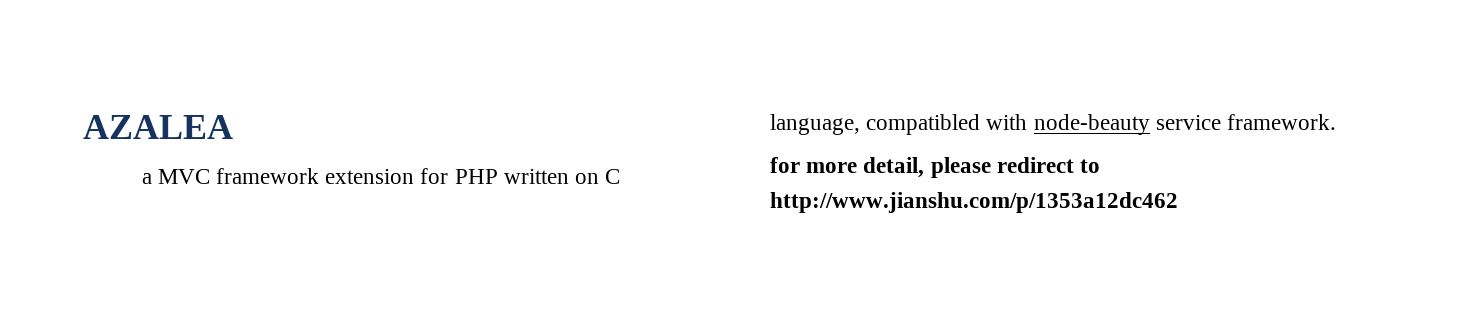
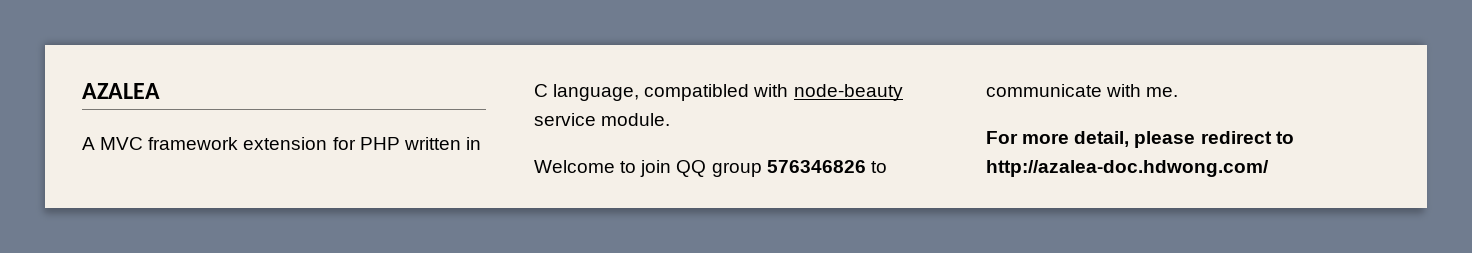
[141,173,152,184] a -> [82,137,95,150] A
[575,173,600,184] on -> [465,137,481,150] in
[1227,114,1337,130] [770,157,800,173] framework. // for -> [601,113,671,126] [534,160,887,177] [986,84,1179,97] [986,131,1018,144] module. // Welcome to join QQ group 576346826 to communicate with me. // For
[770,192,1178,213] http://www.jianshu.com/p/1353a12dc462 -> [986,160,1269,177] http://azalea-doc.hdwong.com/

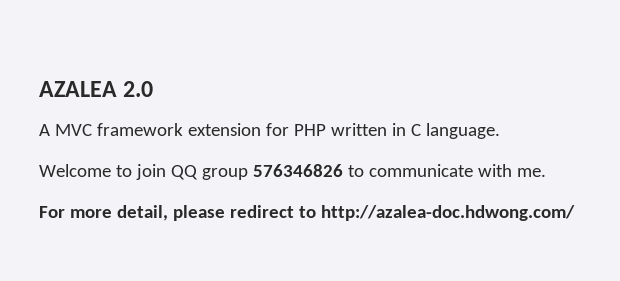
(160, 91) none -> [123,81,154,97] 2.0
[553,84,903,101] [534,113,671,126] language, compatibled with node-beauty service module. -> [425,123,500,139] language.

